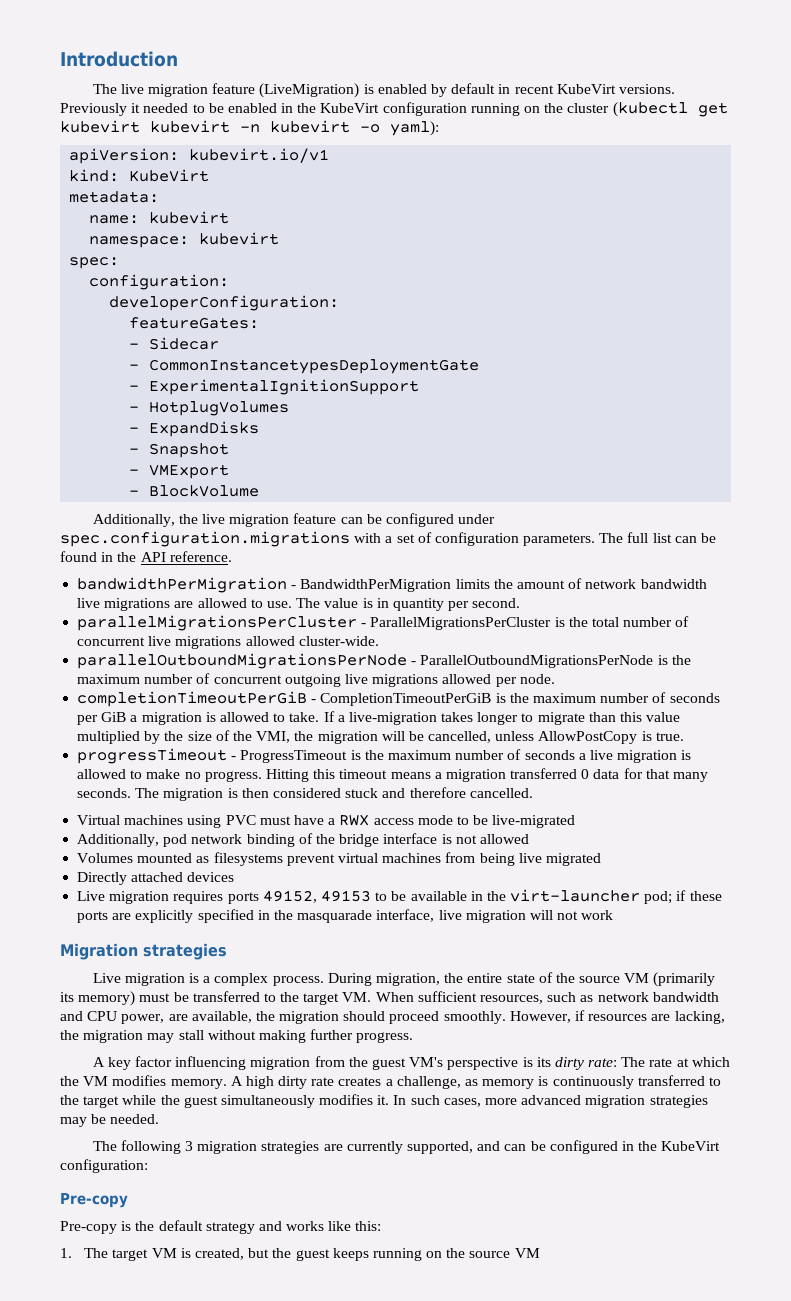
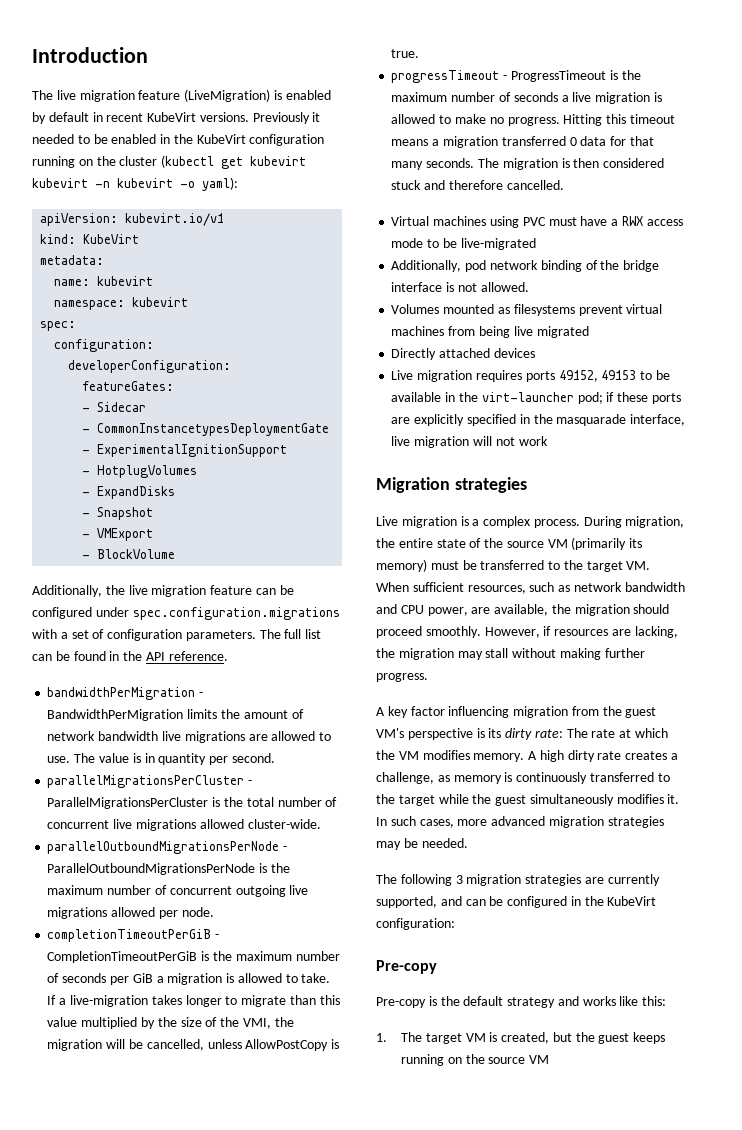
[479,834,529,844] allowed -> [480,282,529,292] allowed.

